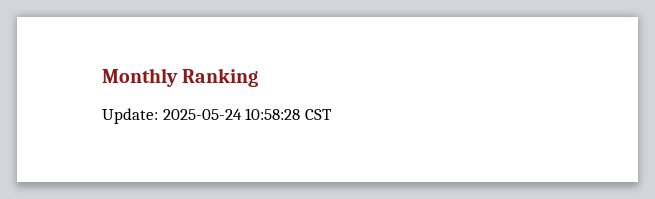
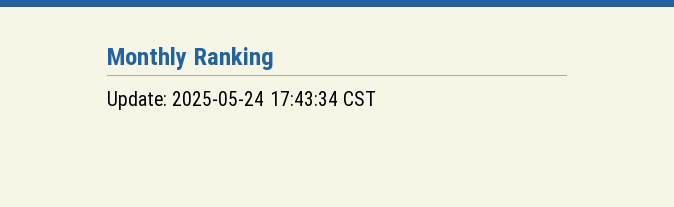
[245,108,301,120] 10:58:28 -> [269,91,338,106] 17:43:34

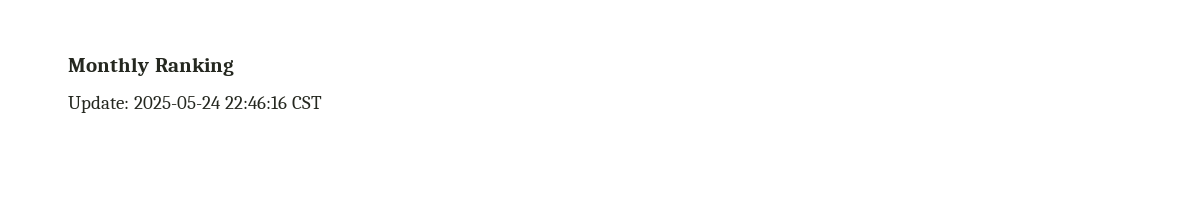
[269,91,338,106] 17:43:34 -> [225,96,288,109] 22:46:16

